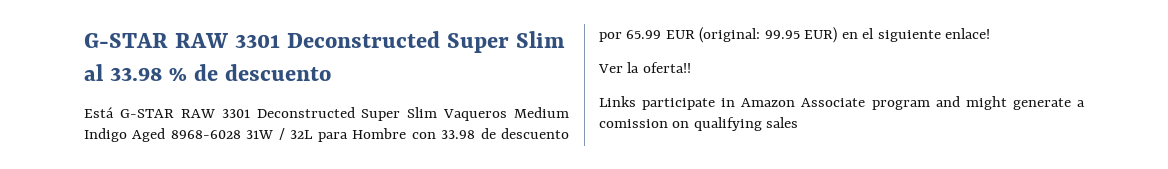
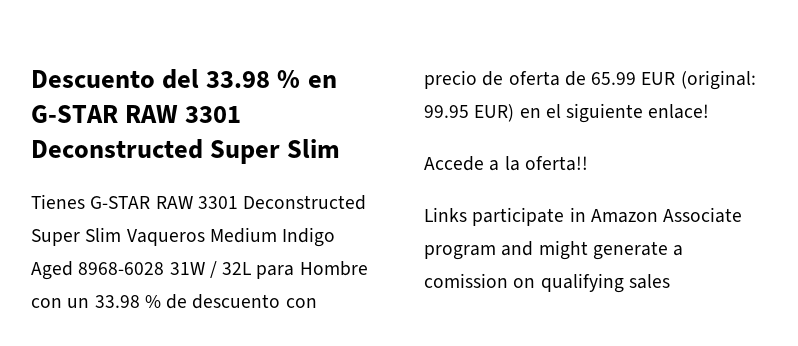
[84,31,566,53] [84,64,332,81] [84,107,114,118] G-STAR RAW 3301 Deconstructed Super Slim al 33.98 % de descuento // Está -> [31,69,337,89] [31,105,242,123] [31,139,341,164] [31,194,85,209] Descuento del 33.98 % en G-STAR RAW 3301 Deconstructed Super Slim // Tienes
[441,128,569,139] [599,32,622,42] 33.98 de descuento por -> [67,294,317,309] [424,70,586,89] un 33.98 % de descuento con precio de oferta de
[598,64,623,73] Ver -> [424,156,500,171] Accede a

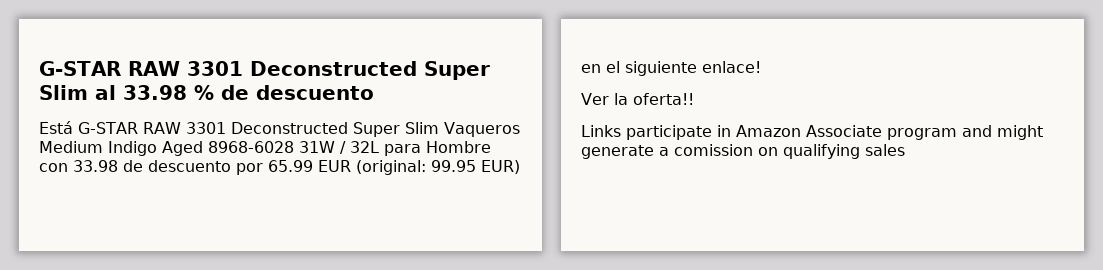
[31,69,337,89] [31,105,242,123] [31,139,341,164] [31,194,85,209] Descuento del 33.98 % en G-STAR RAW 3301 Deconstructed Super Slim // Tienes -> [39,61,490,80] [39,85,374,100] [39,121,73,134] G-STAR RAW 3301 Deconstructed Super Slim al 33.98 % de descuento // Está
[67,294,317,309] [424,70,586,89] un 33.98 % de descuento con precio de oferta de -> [73,160,263,175] 33.98 de descuento por
[424,156,500,171] Accede a -> [581,93,609,105] Ver

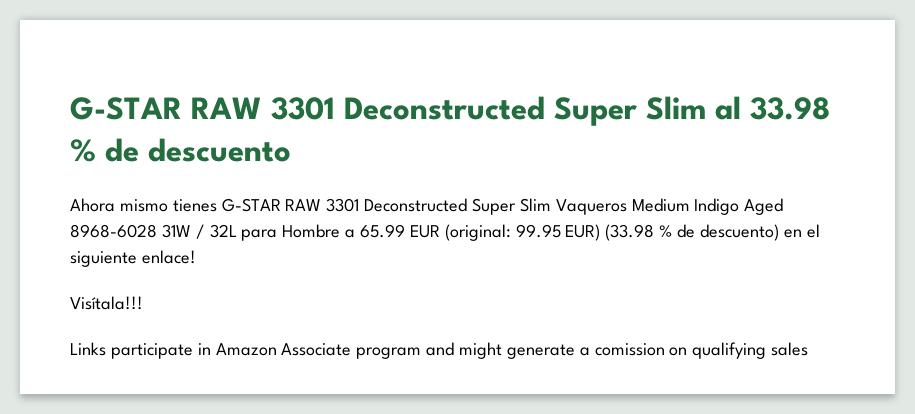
[39,121,73,134] Está -> [70,198,217,212] Ahora mismo tienes
[39,160,263,175] con 33.98 de descuento por -> [345,229,356,238] a
(520, 167) none -> [605,224,779,241] (33.98 % de descuento)
[581,93,694,105] Ver la oferta!! -> [70,296,143,310] Visítala!!!

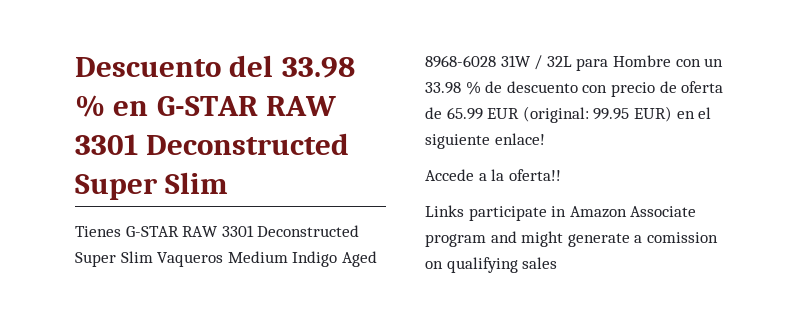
[70,96,830,126] [70,138,291,162] [70,198,217,212] G-STAR RAW 3301 Deconstructed Super Slim al 33.98 % de descuento // Ahora mismo tienes -> [75,55,355,78] [75,95,337,117] [75,133,350,155] [75,172,229,200] [75,226,121,237] Descuento del 33.98 % en G-STAR RAW 3301 Deconstructed Super Slim // Tienes
[345,229,356,238] a -> [675,58,724,67] [425,81,724,97] [425,107,442,119] con un 33.98 % de descuento con precio de oferta de
[605,224,779,241] (33.98 % de descuento) -> (672, 114) none
[70,296,143,310] Visítala!!! -> [425,169,561,181] Accede a la oferta!!

